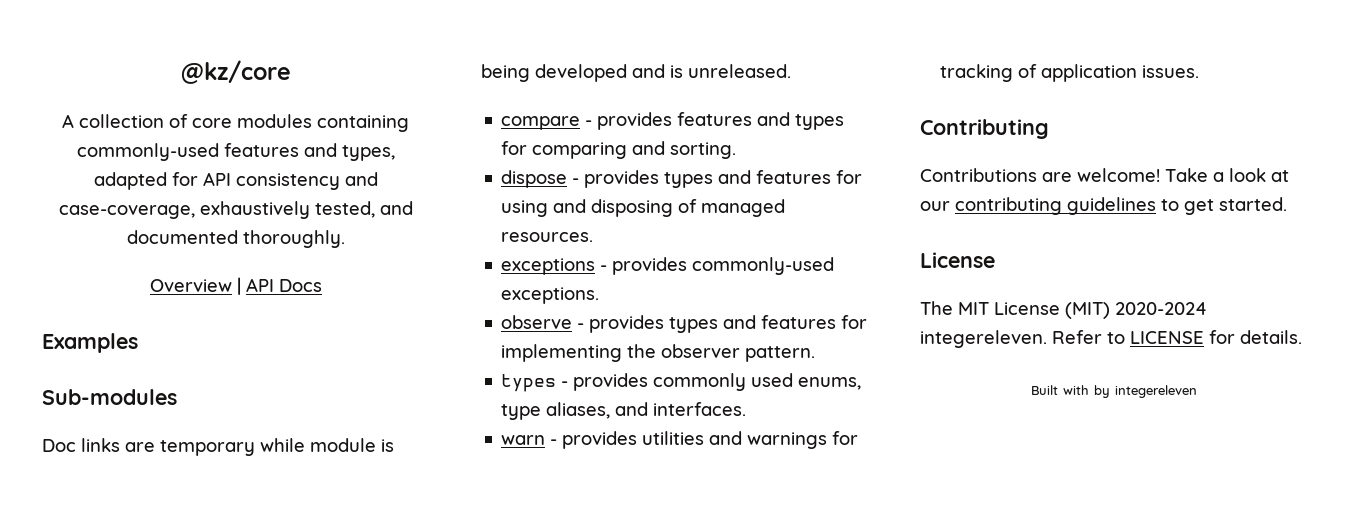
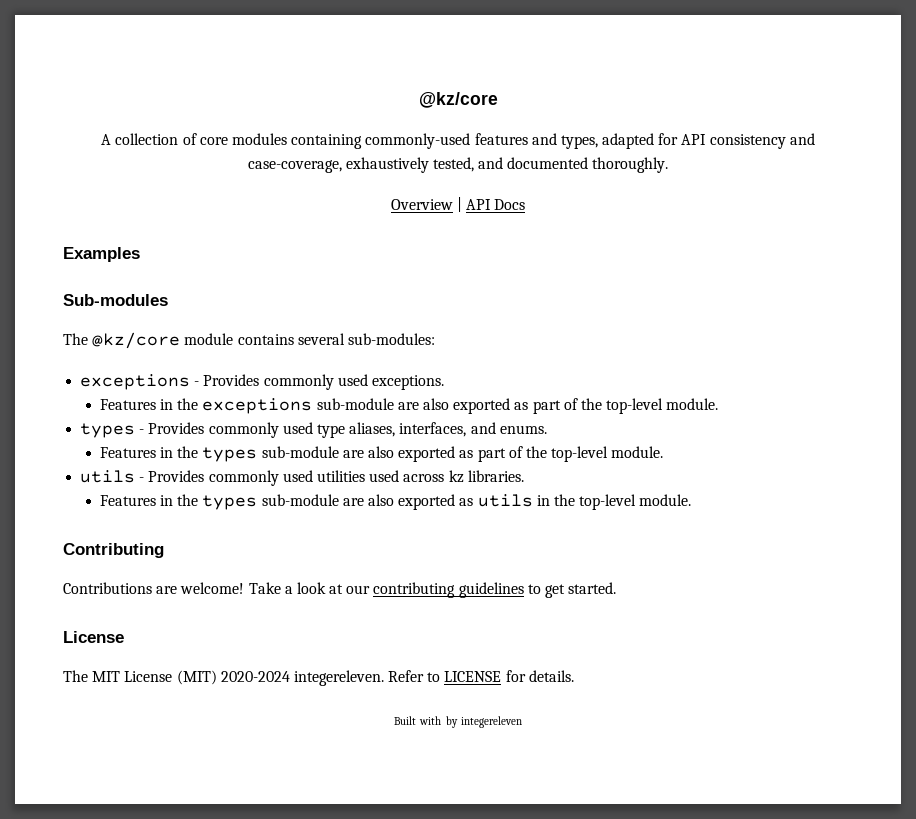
[42,438,394,456] [481,64,791,82] [501,112,845,130] [501,141,737,159] [501,170,863,188] [501,199,786,217] [501,232,594,242] [501,257,835,275] [501,287,600,304] [501,315,868,333] [501,344,816,362] Doc links are temporary while module is being developed and is unreleased. // compare - provides features and types for comparing and sorting. // dispose - provides types and features for using and disposing of managed resources. // exceptions - provides commonly-used exceptions. // observe - provides types and features for implementing the observer pattern. -> [63,332,435,349] [80,374,444,390] [99,398,719,414] The @kz/core module contains several sub-modules: // exceptions - Provides commonly used exceptions. // Features in the exceptions sub-module are also exported as part of the top-level module.
[573,373,862,391] provides commonly used enums, -> [148,422,313,438] Provides commonly used
[615,402,747,416] [501,431,859,449] [940,64,1200,82] and interfaces. // warn - provides utilities and warnings for tracking of application issues. -> [399,422,547,437] [99,446,664,462] [80,470,524,486] [99,494,692,510] interfaces, and enums. // Features in the types sub-module are also exported as part of the top-level module. // utils - Provides commonly used utilities used across kz libraries. // Features in the types sub-module are also exported as utils in the top-level module.

